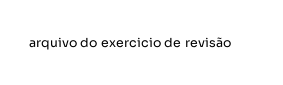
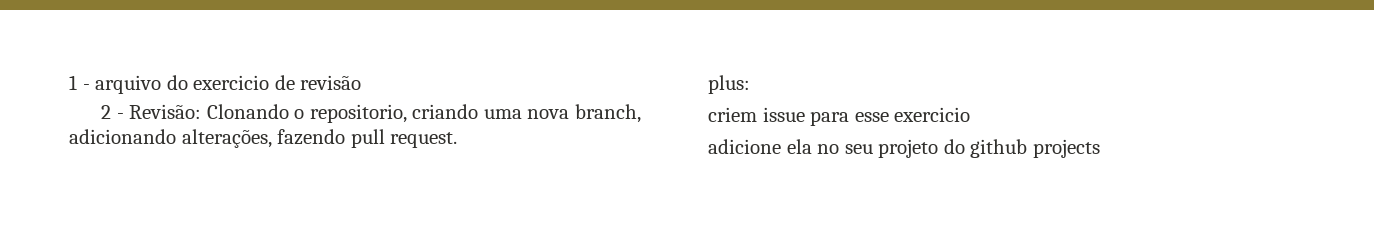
(29, 43) none -> [69,75,90,90] 1 -
(231, 42) none -> [101,104,641,123] [69,129,458,148] [708,75,750,94] [708,107,971,126] [708,139,1100,158] // 2 - Revisão: Clonando o repositorio, criando uma nova branch, adicionando alterações, fazendo pull request. // plus: // criem issue para esse exercicio // adicione ela no seu projeto do github projects

